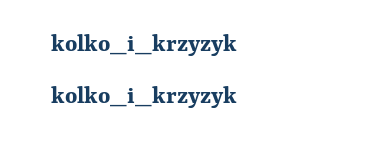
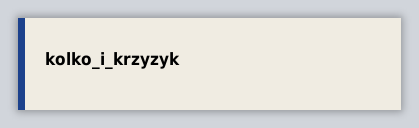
[51,34,237,56] [51,86,237,108] kolko_i_krzyzyk // kolko_i_krzyzyk -> [45,52,180,70] kolko_i_krzyzyk

